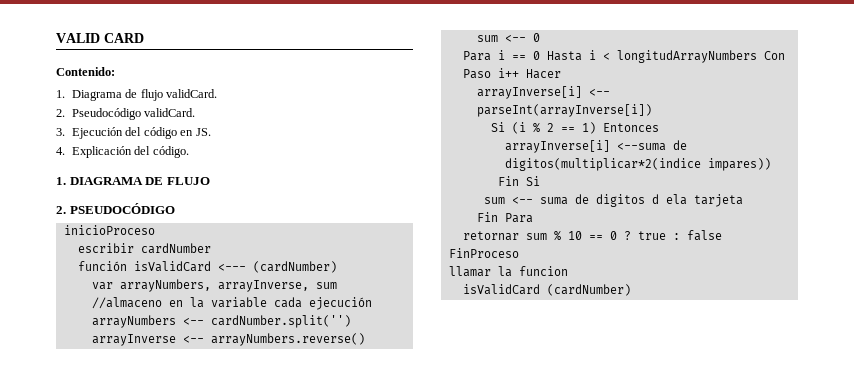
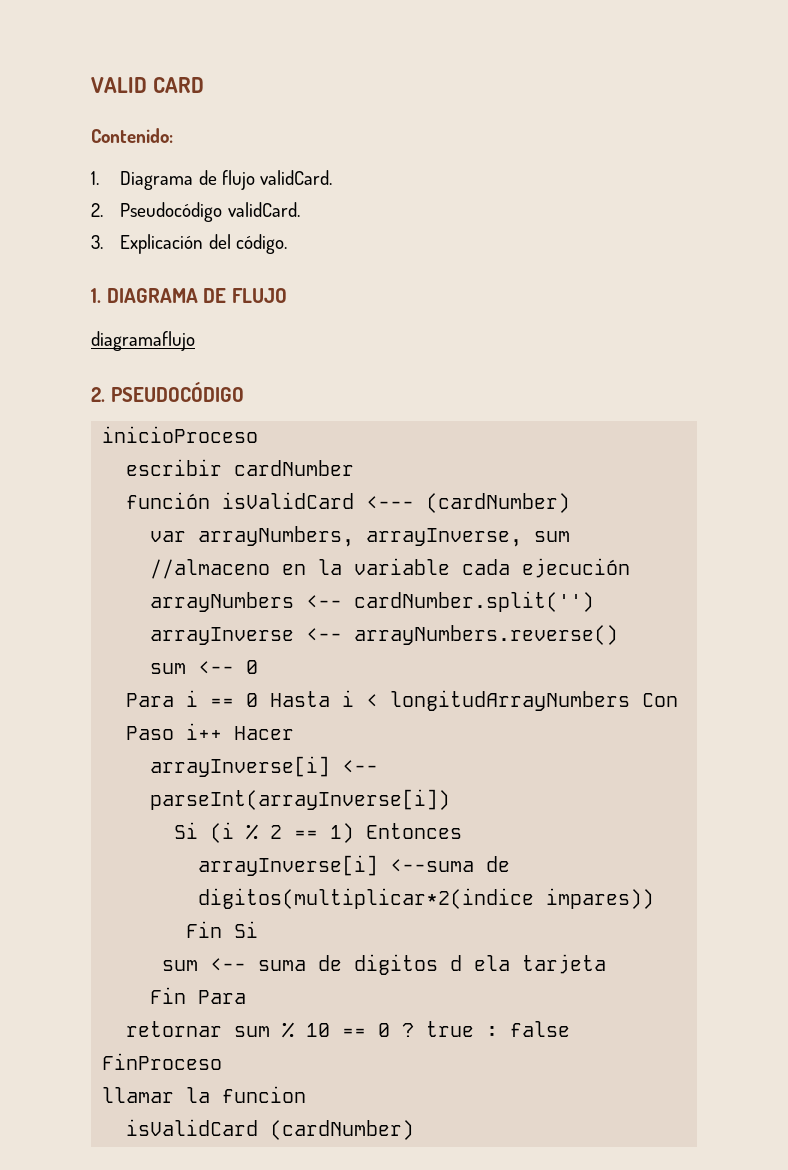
[72,127,211,139] [56,147,65,155] Ejecución del código en JS. // 4. -> (103, 242) none
(210, 181) none -> [91,331,195,351] // diagramaflujo

